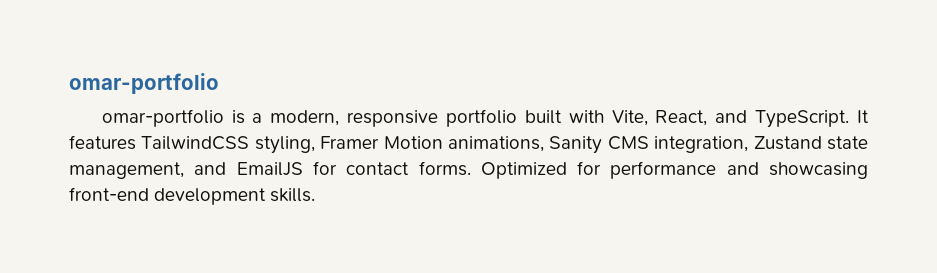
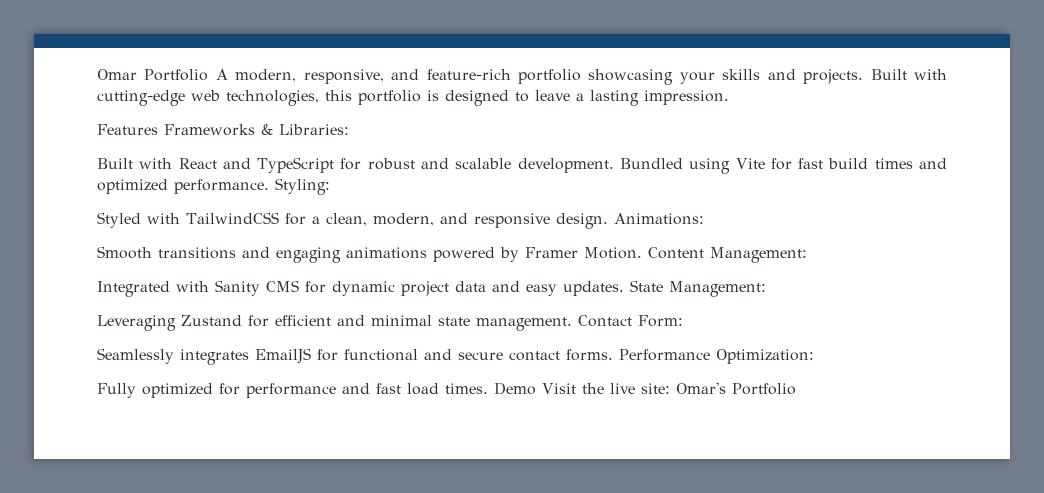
[69,73,219,94] [101,109,869,128] [69,135,868,154] [69,161,868,179] [69,187,316,205] omar-portfolio // omar-portfolio is a modern, responsive portfolio built with Vite, React, and TypeScript. It features TailwindCSS styling, Framer Motion animations, Sanity CMS integration, Zustand state management, and EmailJS for contact forms. Optimized for performance and showcasing front-end development skills. -> [97,69,948,85] [97,90,729,106] [97,124,349,136] [97,157,947,174] [97,178,330,195] [97,212,704,229] [97,246,807,263] [97,280,766,297] [97,315,683,331] [97,348,814,365] [97,382,796,398] Omar Portfolio A modern, responsive, and feature-rich portfolio showcasing your skills and projects. Built with cutting-edge web technologies, this portfolio is designed to leave a lasting impression. // Features Frameworks & Libraries: // Built with React and TypeScript for robust and scalable development. Bundled using Vite for fast build times and optimized performance. Styling: // Styled with TailwindCSS for a clean, modern, and responsive design. Animations: // Smooth transitions and engaging animations powered by Framer Motion. Content Management: // Integrated with Sanity CMS for dynamic project data and easy updates. State Management: // Leveraging Zustand for efficient and minimal state management. Contact Form: // Seamlessly integrates EmailJS for functional and secure contact forms. Performance Optimization: // Fully optimized for performance and fast load times. Demo Visit the live site: Omar's Portfolio

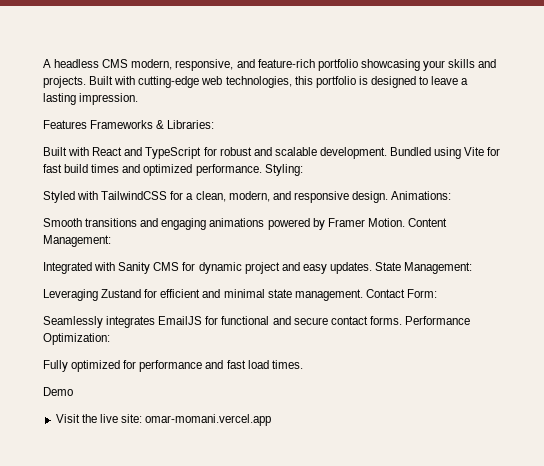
[97,69,228,81] Omar Portfolio A -> [43,59,129,68] A headless CMS
[455,281,486,292] data -> (280, 268) none
(488, 388) none -> (303, 364) //
(536, 388) none -> (73, 391) //
[675,382,796,395] Omar's Portfolio -> [145,414,272,426] omar-momani.vercel.app

